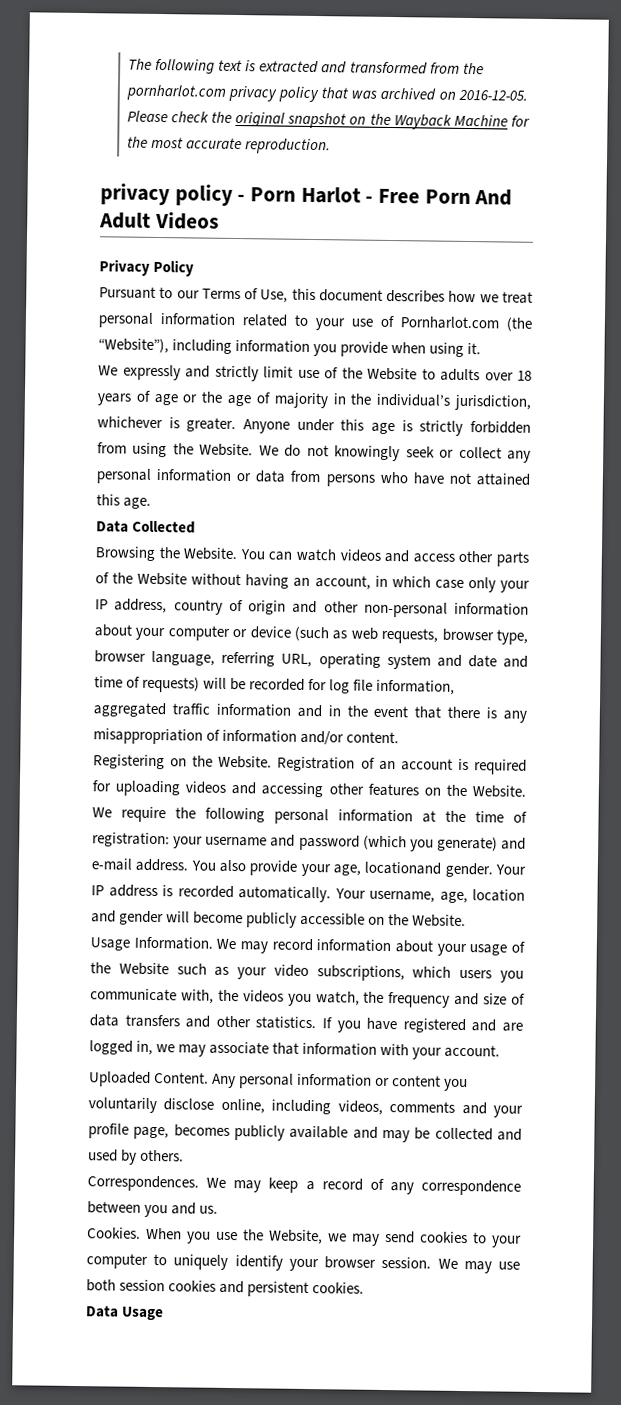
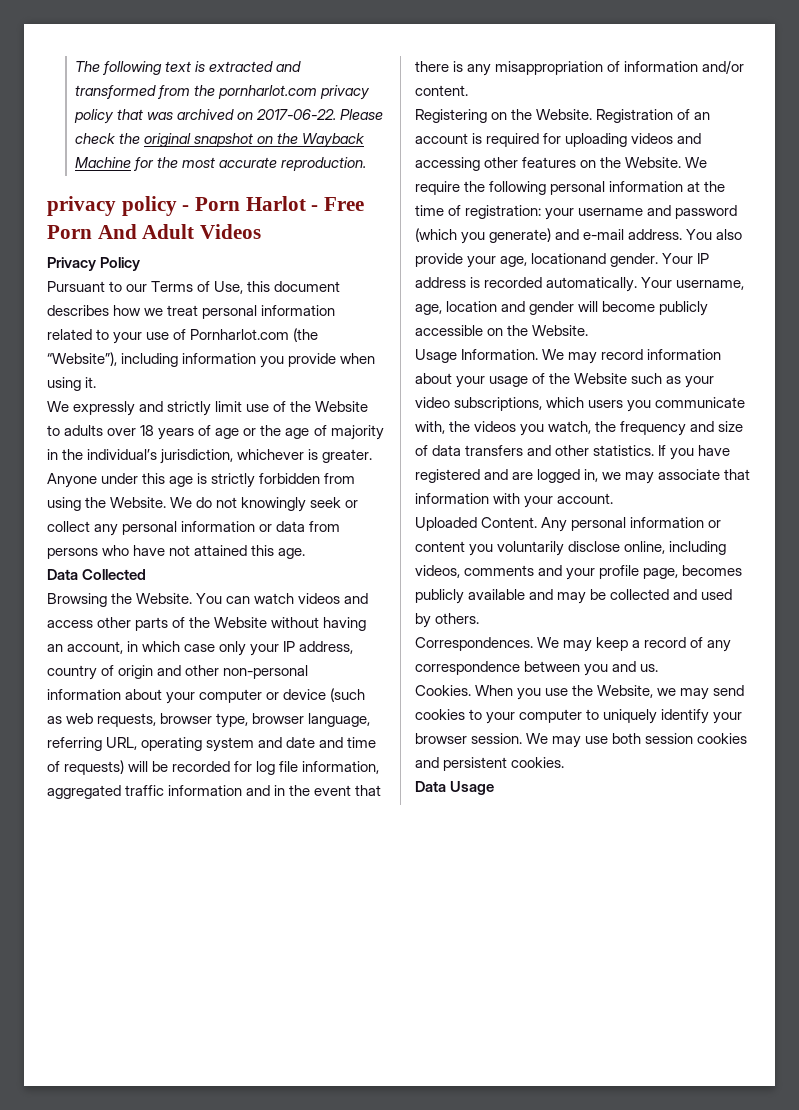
[457,89,528,101] 2016-12-05. -> [256,109,337,120] 2017-06-22.

